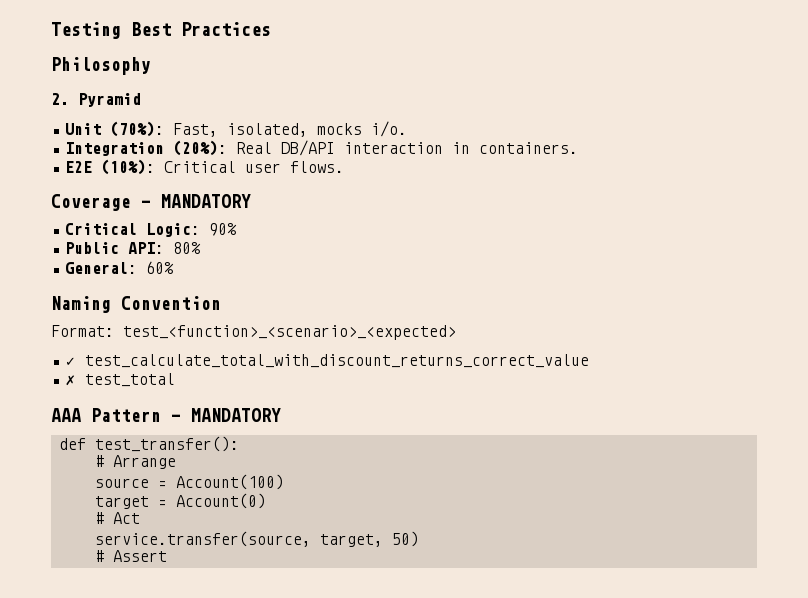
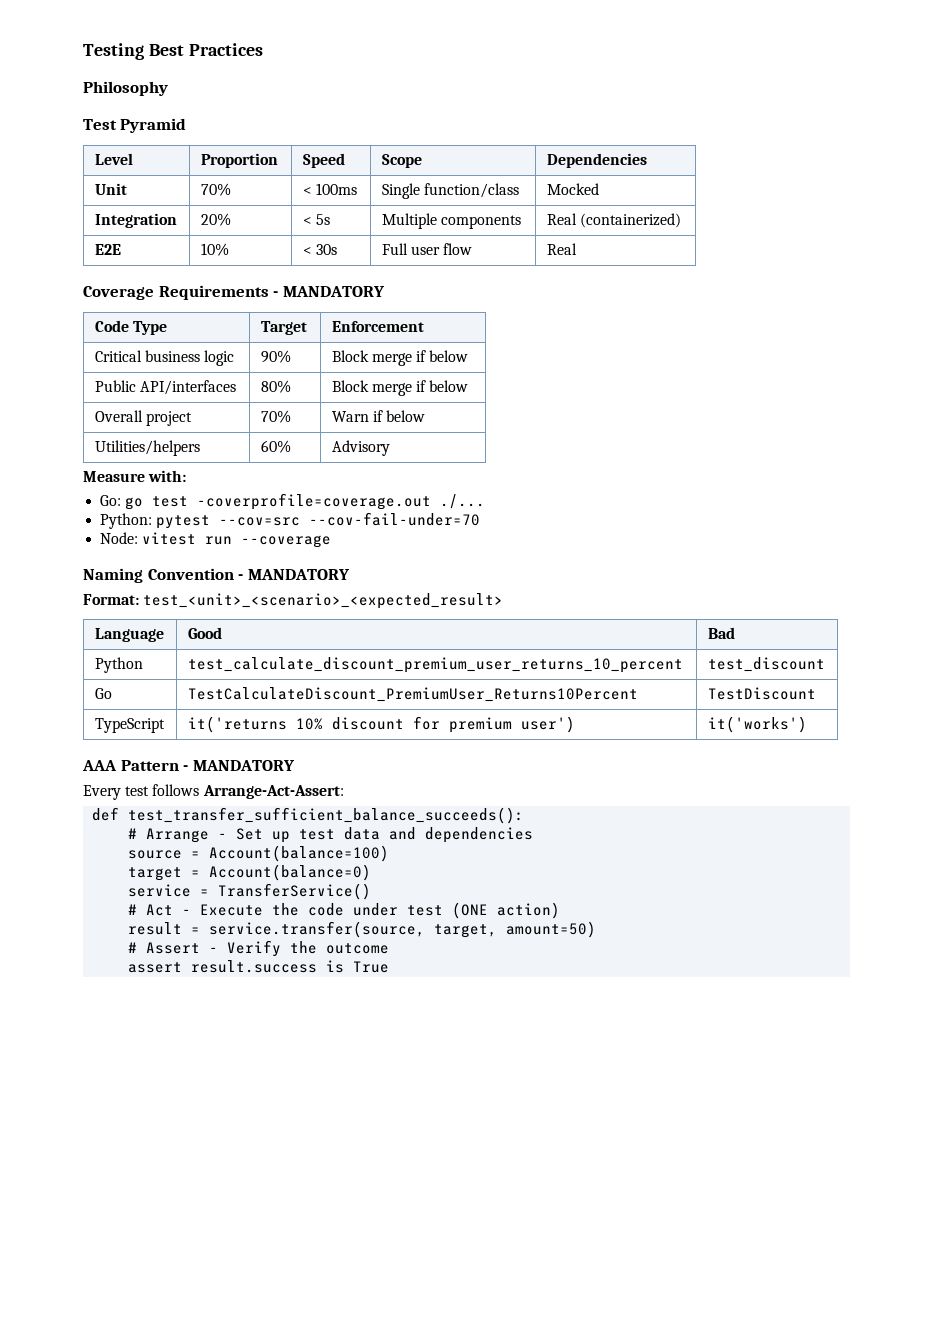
[51,93,69,105] 2. -> [83,119,117,130] Test
[65,121,408,137] [65,140,579,156] [65,159,345,175] [51,194,251,211] [65,223,238,237] [65,242,202,254] [65,261,175,274] [51,296,221,313] [51,325,456,340] [65,354,590,368] [65,373,176,387] // Unit (70%): Fast, isolated, mocks i/o. // Integration (20%): Real DB/API interaction in containers. // E2E (10%): Critical user flows. // Coverage - MANDATORY // Critical Logic: 90% // Public API: 80% // General: 60% // Naming Convention // Format: test_<function>_<scenario>_<expected> // ✓ test_calculate_total_with_discount_returns_correct_value // ✗ test_total -> [94,153,133,165] [200,153,278,168] [302,153,345,168] [381,154,422,168] [546,153,647,168] [94,183,127,195] [200,183,231,196] [302,183,357,195] [381,183,519,199] [546,183,599,195] [94,213,177,228] [200,213,231,226] [302,214,330,225] [381,213,521,229] [546,213,681,228] [94,244,121,255] [200,243,229,256] [302,244,337,255] [381,243,473,255] [546,243,577,255] [83,285,385,300] [94,320,167,335] [260,321,307,335] [331,321,424,332] [94,350,235,366] [260,350,291,363] [331,350,469,366] [94,380,236,395] [260,380,291,393] [331,380,469,396] [94,410,192,426] [260,410,291,423] [331,410,426,422] [94,440,200,456] [260,440,291,453] [331,440,390,456] [83,470,187,482] [100,493,486,510] [100,512,481,529] [100,532,332,548] [83,568,350,583] [83,593,504,609] [94,628,164,642] [187,627,222,639] [707,627,735,639] [94,657,143,673] [187,657,683,673] [707,657,825,672] [94,688,112,699] [187,687,638,702] [707,687,816,700] [94,718,165,733] [187,716,575,733] [707,716,807,733] // Level | Proportion | Speed | Scope | Dependencies // Unit | 70% | < 100ms | Single function/class | Mocked // Integration | 20% | < 5s | Multiple components | Real (containerized) // E2E | 10% | < 30s | Full user flow | Real // Coverage Requirements - MANDATORY // Code Type | Target | Enforcement // Critical business logic | 90% | Block merge if below // Public API/interfaces | 80% | Block merge if below // Overall project | 70% | Warn if below // Utilities/helpers | 60% | Advisory // Measure with: // Go: go test -coverprofile=coverage.out ./... // Python: pytest --cov=src --cov-fail-under=70 // Node: vitest run --coverage // Naming Convention - MANDATORY // Format: test_<unit>_<scenario>_<expected_result> // Language | Good | Bad // Python | test_calculate_discount_premium_user_returns_10_percent | test_discount // Go | TestCalculateDiscount_PremiumUser_Returns10Percent | TestDiscount // TypeScript | it('returns 10% discount for premium user') | it('works')
(281, 415) none -> [83,784,344,800] // Every test follows Arrange-Act-Assert:
[94,436,239,452] test_transfer(): -> [128,807,525,824] test_transfer_sufficient_balance_succeeds():
(176, 462) none -> [218,827,534,843] - Set up test data and dependencies
[175,474,284,490] Account(100) -> [209,845,390,862] Account(balance=100)
[175,493,266,509] [94,512,140,524] Account(0) // # Act // -> [209,864,372,881] [128,883,372,900] [128,902,561,919] [128,922,201,935] Account(balance=0) // service = TransferService() // # Act - Execute the code under test (ONE action) // result =
[391,531,419,547] 50) -> [506,921,597,938] amount=50)
(167, 556) none -> [209,940,390,957] [128,960,390,973] - Verify the outcome // assert result.success is True

